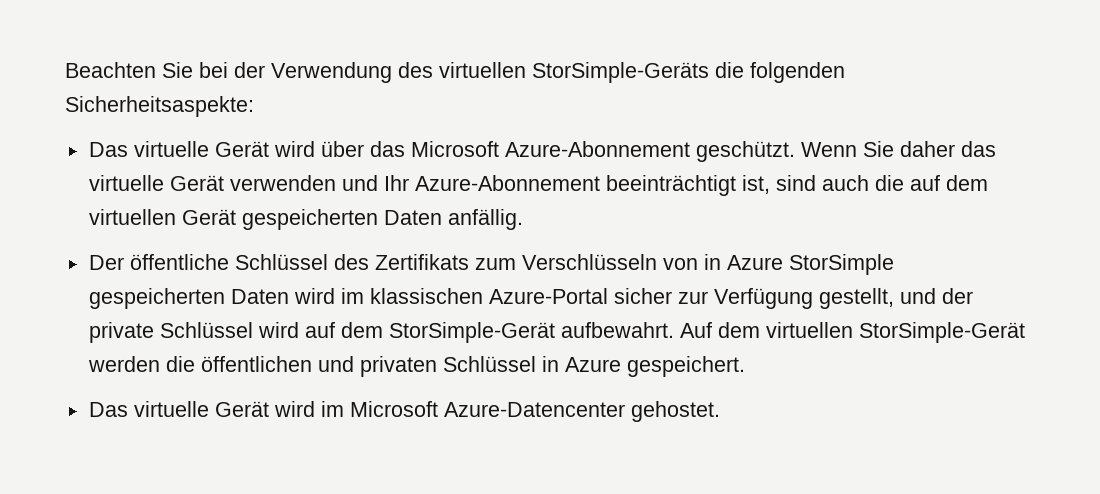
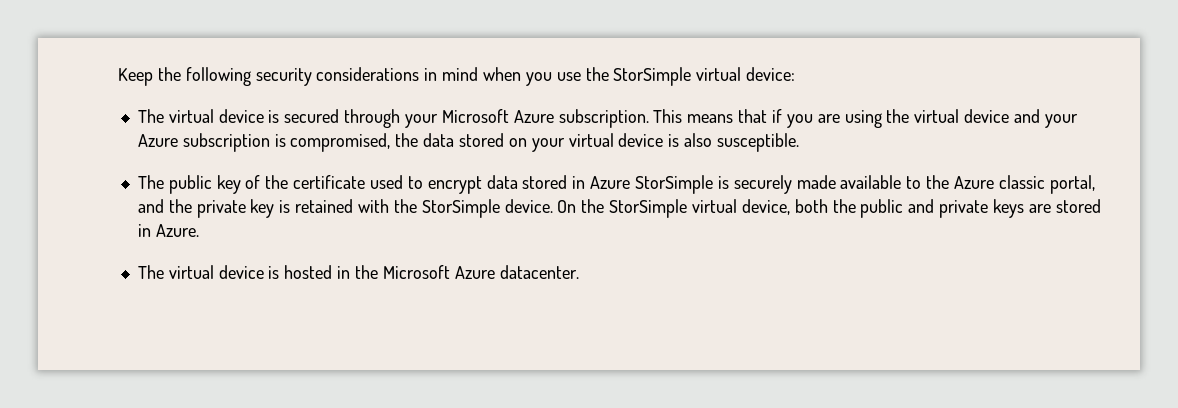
[65,62,845,83] [65,96,254,117] [88,141,996,162] [88,175,988,196] [88,209,523,230] [88,254,894,275] [88,288,973,309] [88,322,1025,343] [87,356,745,377] [88,401,720,422] Beachten Sie bei der Verwendung des virtuellen StorSimple-Geräts die folgenden Sicherheitsaspekte: // Das virtuelle Gerät wird über das Microsoft Azure-Abonnement geschützt. Wenn Sie daher das virtuelle Gerät verwenden und Ihr Azure-Abonnement beeinträchtigt ist, sind auch die auf dem virtuellen Gerät gespeicherten Daten anfällig. // Der öffentliche Schlüssel des Zertifikats zum Verschlüsseln von in Azure StorSimple gespeicherten Daten wird im klassischen Azure-Portal sicher zur Verfügung gestellt, und der private Schlüssel wird auf dem StorSimple-Gerät aufbewahrt. Auf dem virtuellen StorSimple-Gerät werden die öffentlichen und privaten Schlüssel in Azure gespeichert. // Das virtuelle Gerät wird im Microsoft Azure-Datencenter gehostet. -> [118,67,796,86] [137,109,1078,128] [137,133,799,152] [137,175,1095,194] [137,199,1101,218] [137,224,199,237] [137,265,579,279] Keep the following security considerations in mind when you use the StorSimple virtual device: // The virtual device is secured through your Microsoft Azure subscription. This means that if you are using the virtual device and your Azure subscription is compromised, the data stored on your virtual device is also susceptible. // The public key of the certificate used to encrypt data stored in Azure StorSimple is securely made available to the Azure classic portal, and the private key is retained with the StorSimple device. On the StorSimple virtual device, both the public and private keys are stored in Azure. // The virtual device is hosted in the Microsoft Azure datacenter.

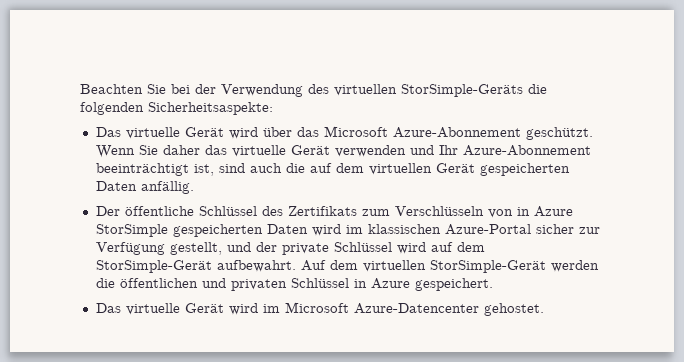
[118,67,796,86] [137,109,1078,128] [137,133,799,152] [137,175,1095,194] [137,199,1101,218] [137,224,199,237] [137,265,579,279] Keep the following security considerations in mind when you use the StorSimple virtual device: // The virtual device is secured through your Microsoft Azure subscription. This means that if you are using the virtual device and your Azure subscription is compromised, the data stored on your virtual device is also susceptible. // The public key of the certificate used to encrypt data stored in Azure StorSimple is securely made available to the Azure classic portal, and the private key is retained with the StorSimple device. On the StorSimple virtual device, both the public and private keys are stored in Azure. // The virtual device is hosted in the Microsoft Azure datacenter. -> [80,84,547,97] [80,102,273,115] [95,126,593,140] [95,145,591,158] [95,163,570,176] [95,181,194,194] [95,206,573,218] [95,224,600,237] [95,242,485,255] [95,260,599,273] [95,278,493,291] [95,302,544,316] Beachten Sie bei der Verwendung des virtuellen StorSimple-Geräts die folgenden Sicherheitsaspekte: // Das virtuelle Gerät wird über das Microsoft Azure-Abonnement geschützt. Wenn Sie daher das virtuelle Gerät verwenden und Ihr Azure-Abonnement beeinträchtigt ist, sind auch die auf dem virtuellen Gerät gespeicherten Daten anfällig. // Der öffentliche Schlüssel des Zertifikats zum Verschlüsseln von in Azure StorSimple gespeicherten Daten wird im klassischen Azure-Portal sicher zur Verfügung gestellt, und der private Schlüssel wird auf dem StorSimple-Gerät aufbewahrt. Auf dem virtuellen StorSimple-Gerät werden die öffentlichen und privaten Schlüssel in Azure gespeichert. // Das virtuelle Gerät wird im Microsoft Azure-Datencenter gehostet.

